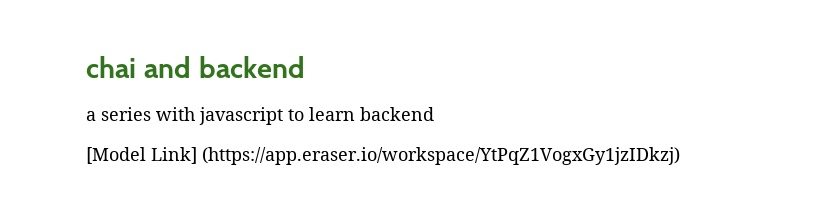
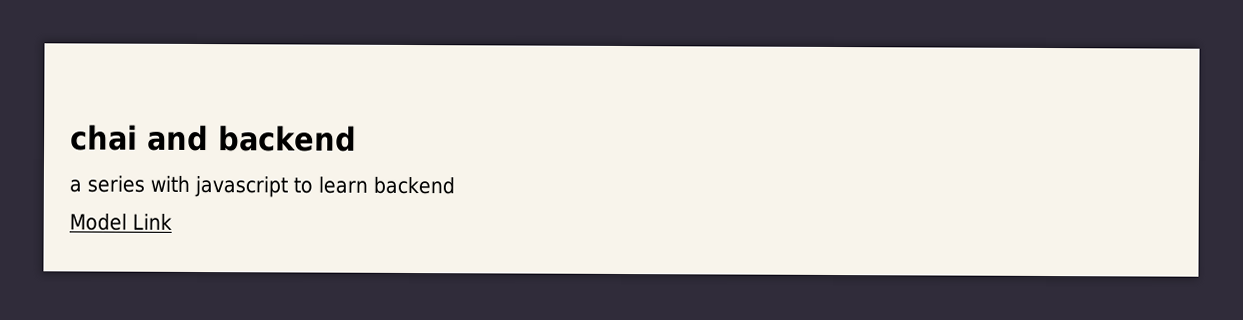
[86,147,680,165] [Model Link] (https://app.eraser.io/workspace/YtPqZ1VogxGy1jzIDkzj) -> [69,213,172,231] Model Link

